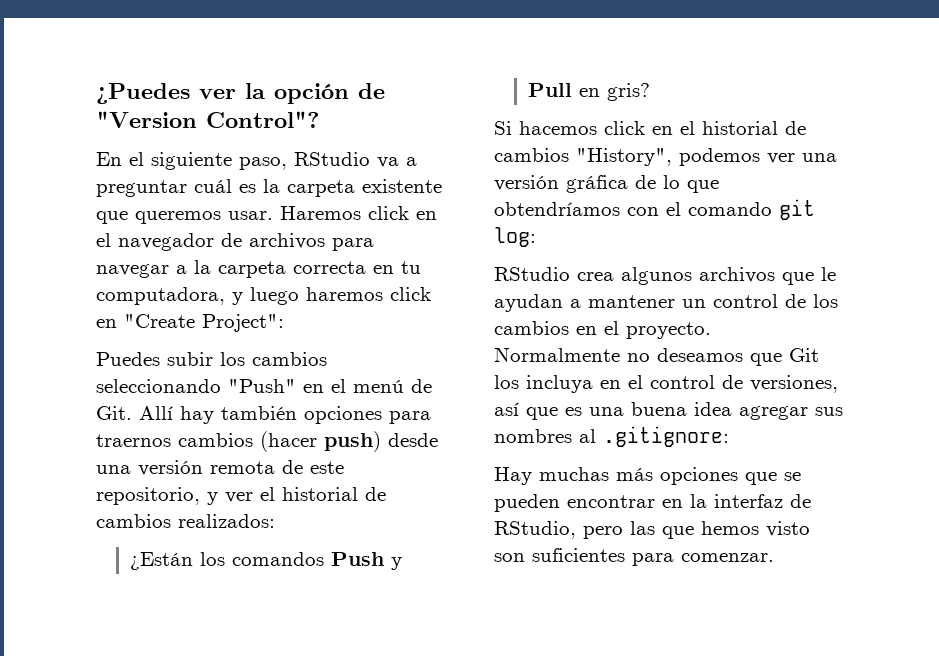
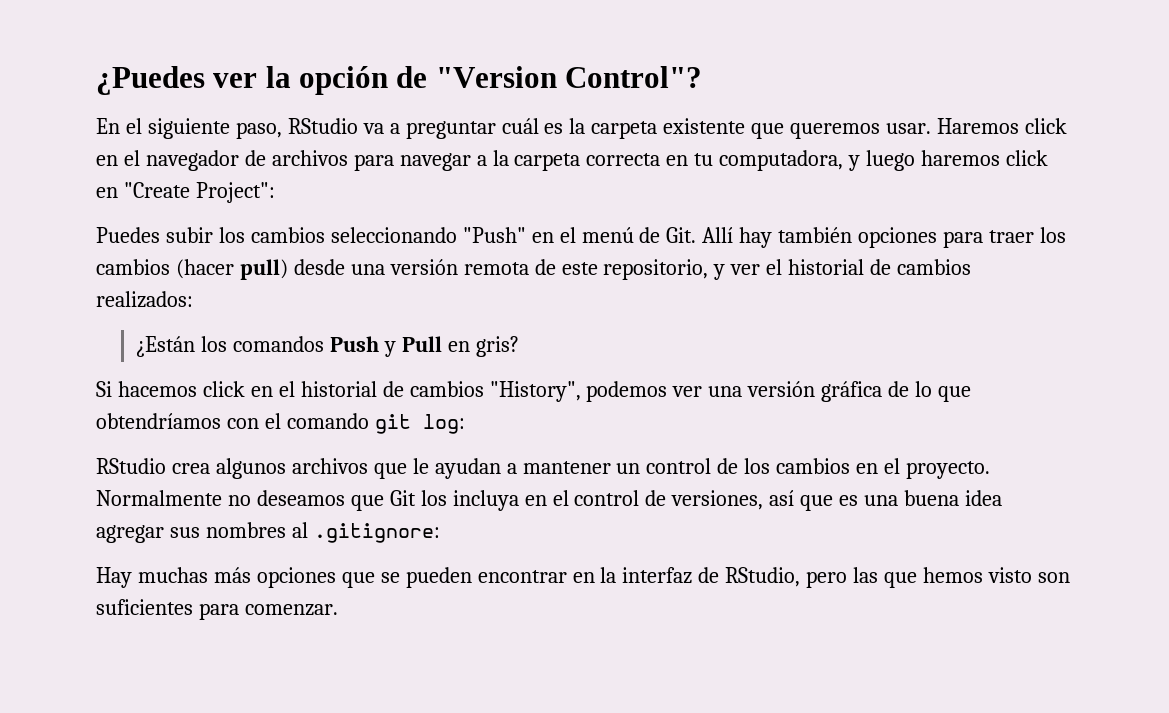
[96,434,171,447] traernos -> [989,227,1066,243] traer los
[324,431,381,452] push) -> [239,259,288,280] pull)

